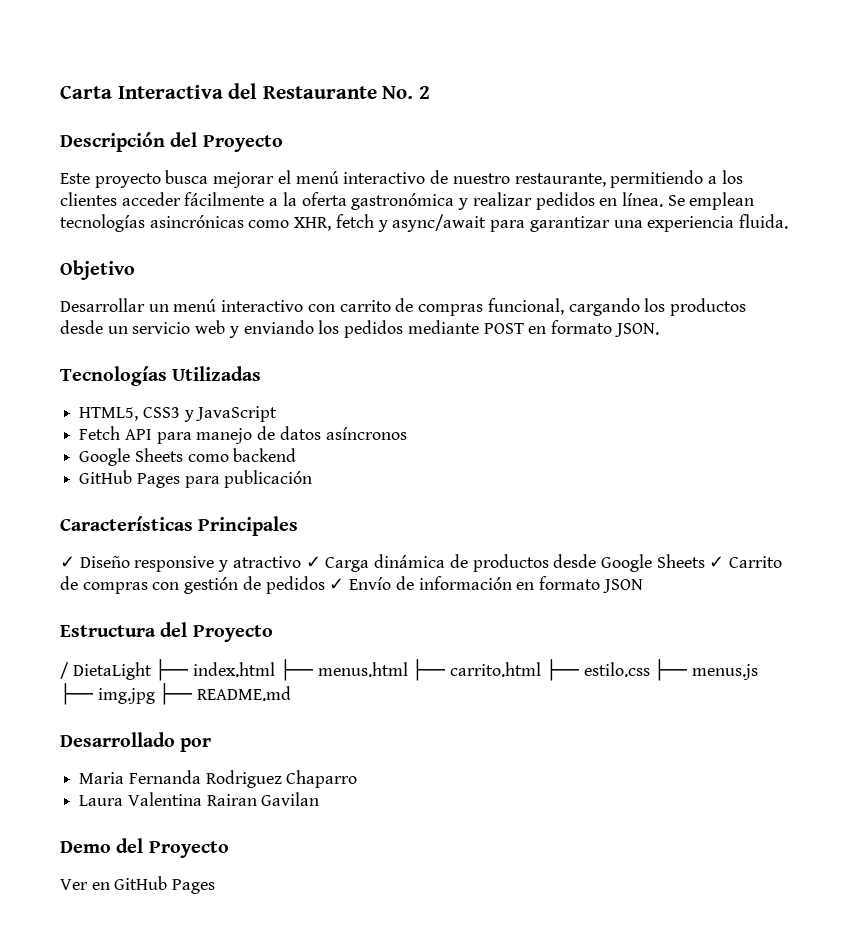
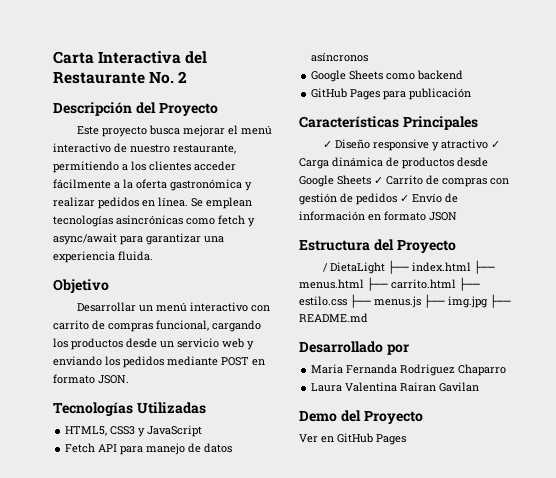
[294,217,332,231] XHR, -> (215, 221) none

